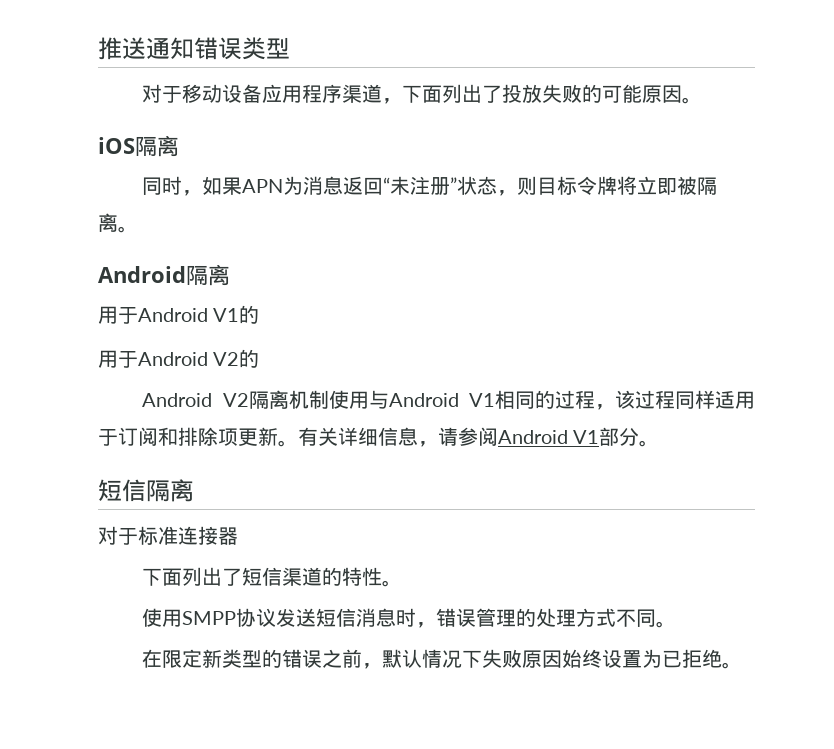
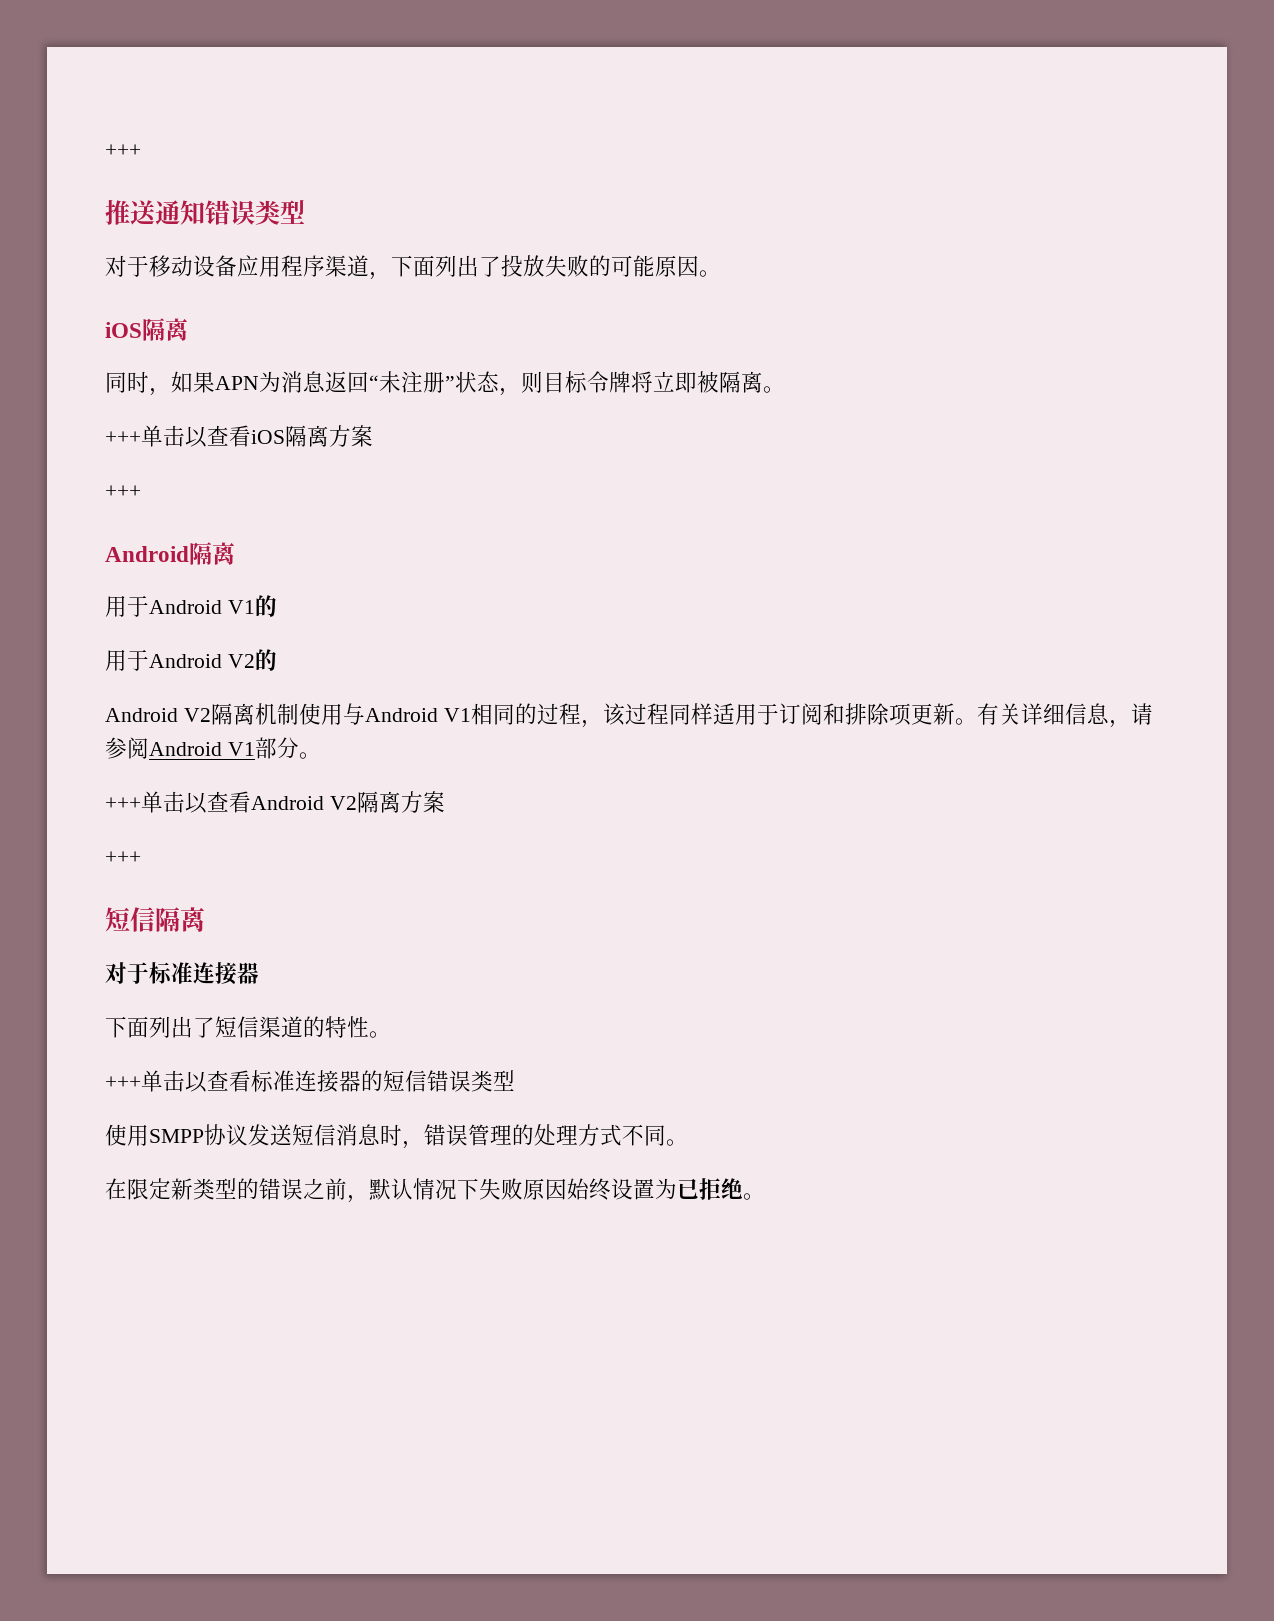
(98, 48) none -> [105,144,141,157] +++ //
(138, 229) none -> [105,425,373,448] [105,485,141,498] // +++单击以查看iOS隔离方案 // +++
(660, 443) none -> [105,791,445,814] [105,851,141,864] // +++单击以查看Android V2隔离方案 // +++
(403, 583) none -> [105,1070,515,1093] // +++单击以查看标准连接器的短信错误类型

